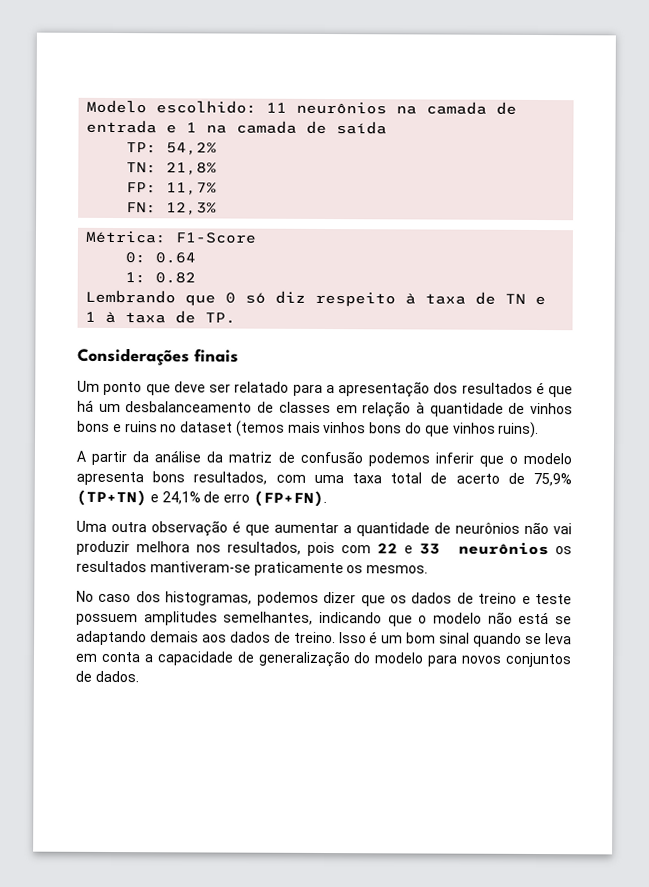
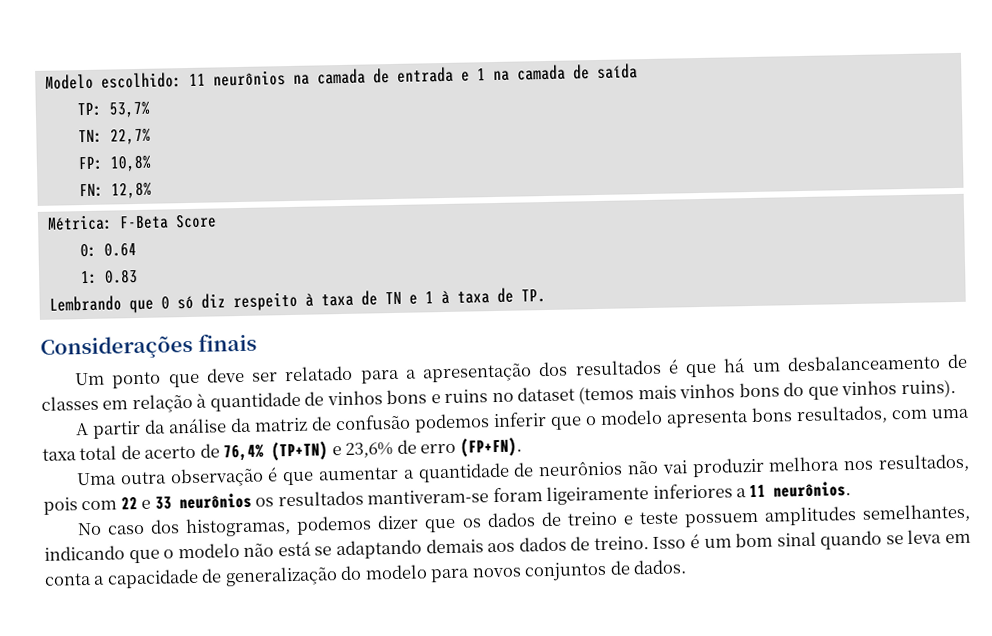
[166,142,218,156] 54,2% -> [108,101,150,118] 53,7%
[166,162,218,176] 21,8% -> [109,128,151,145] 22,7%
[166,182,218,196] 11,7% -> [109,154,152,172] 10,8%
[166,202,218,216] 12,3% -> [110,181,152,199] 12,8%
[175,232,257,244] F1-Score -> [118,214,217,230] F-Beta Score
[155,272,197,284] 0.82 -> [103,269,138,284] 0.83
[532,472,572,487] 75,9% -> [223,444,265,462] 76,4%
[161,491,201,505] 24,1% -> [345,442,394,458] 23,6%
[253,561,429,577] praticamente os mesmos. -> [492,481,852,506] foram ligeiramente inferiores a 11 neurônios.

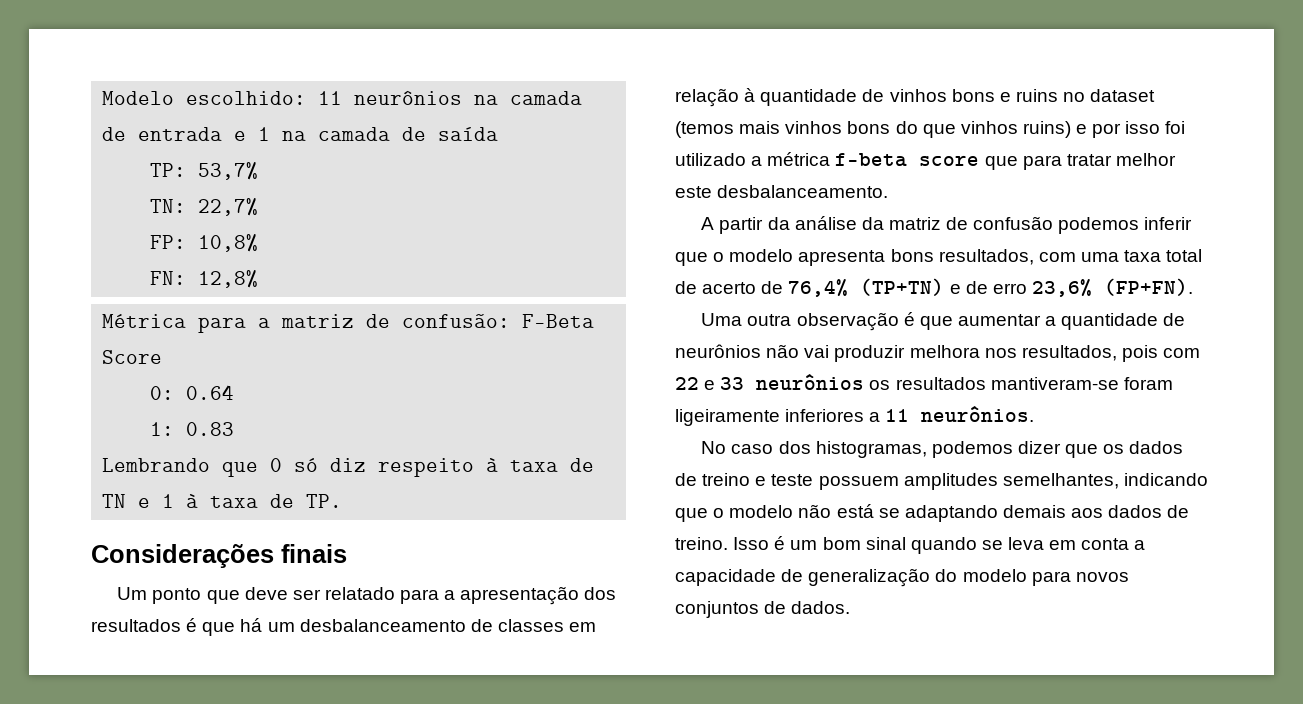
[46,214,113,231] Métrica: -> [102,314,511,333] Métrica para a matriz de confusão:
[900,379,956,399] ruins). -> [1022,121,1186,138] [675,152,1176,170] [675,185,889,198] ruins) e por isso foi utilizado a métrica f-beta score que para tratar melhor este desbalanceamento.
[345,442,394,458] 23,6% -> (961, 289) none
(457, 448) none -> [1031,279,1092,297] 23,6%

